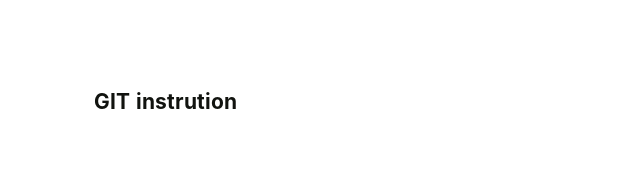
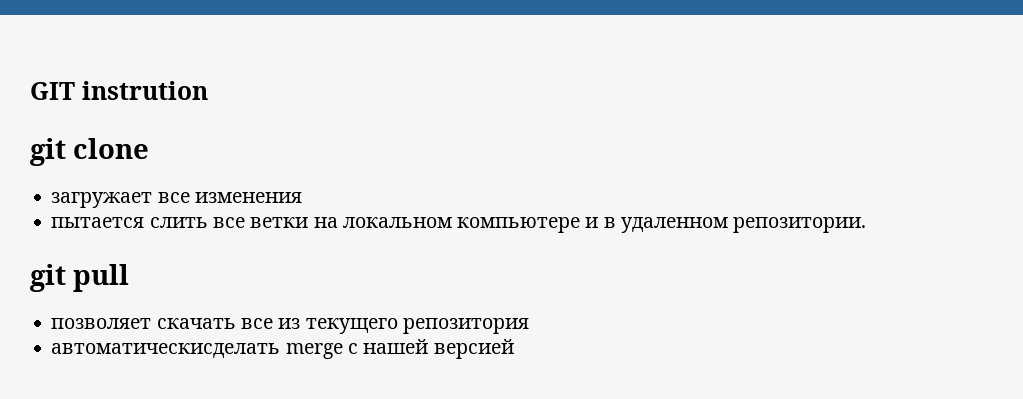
(237, 100) none -> [30,138,150,166] [51,192,302,208] [51,217,867,233] [30,264,130,292] [51,318,529,334] [51,339,514,359] // git clone // загружает все изменения // пытается слить все ветки на локальном компьютере и в удаленном репозитории. // git pull // позволяет скачать все из текущего репозитория // автоматическисделать merge с нашей версией

